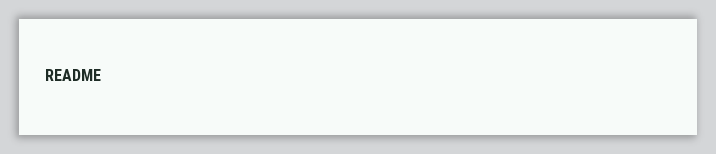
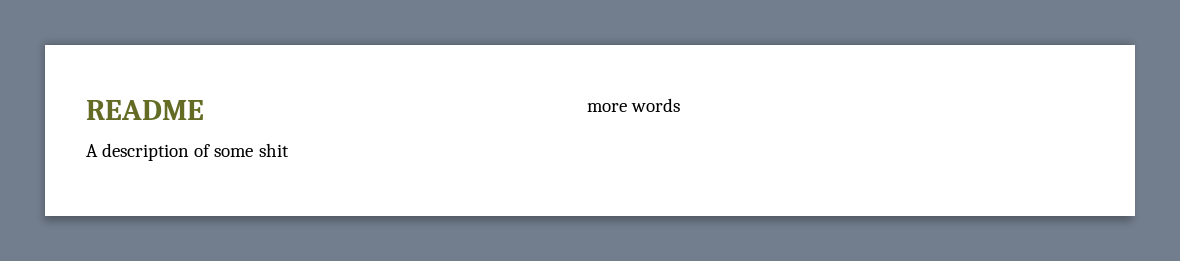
(101, 75) none -> [86,143,289,161] [587,98,681,112] // A description of some shit // more words

